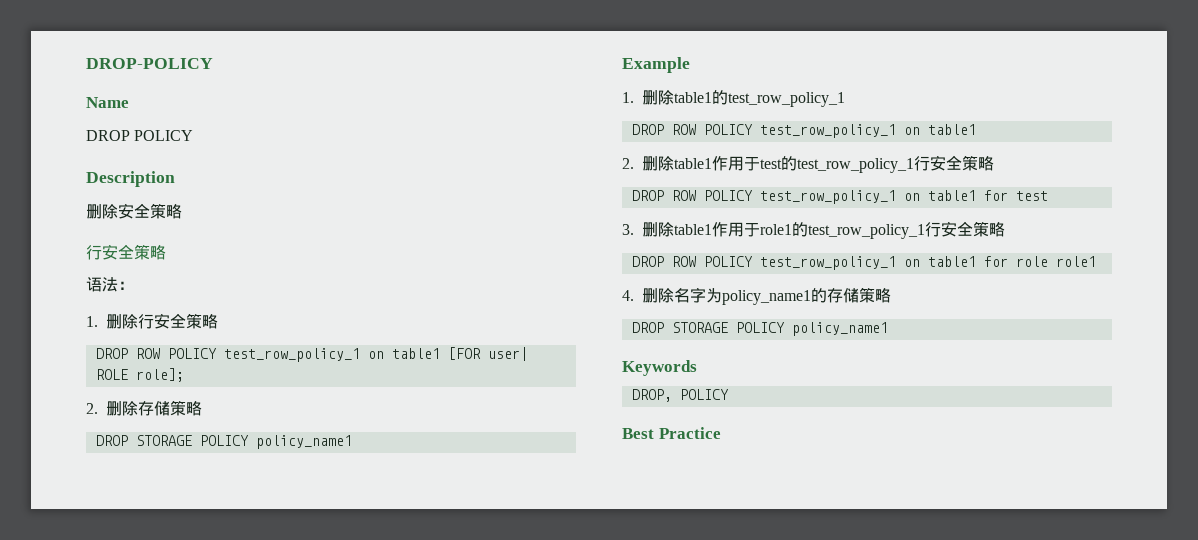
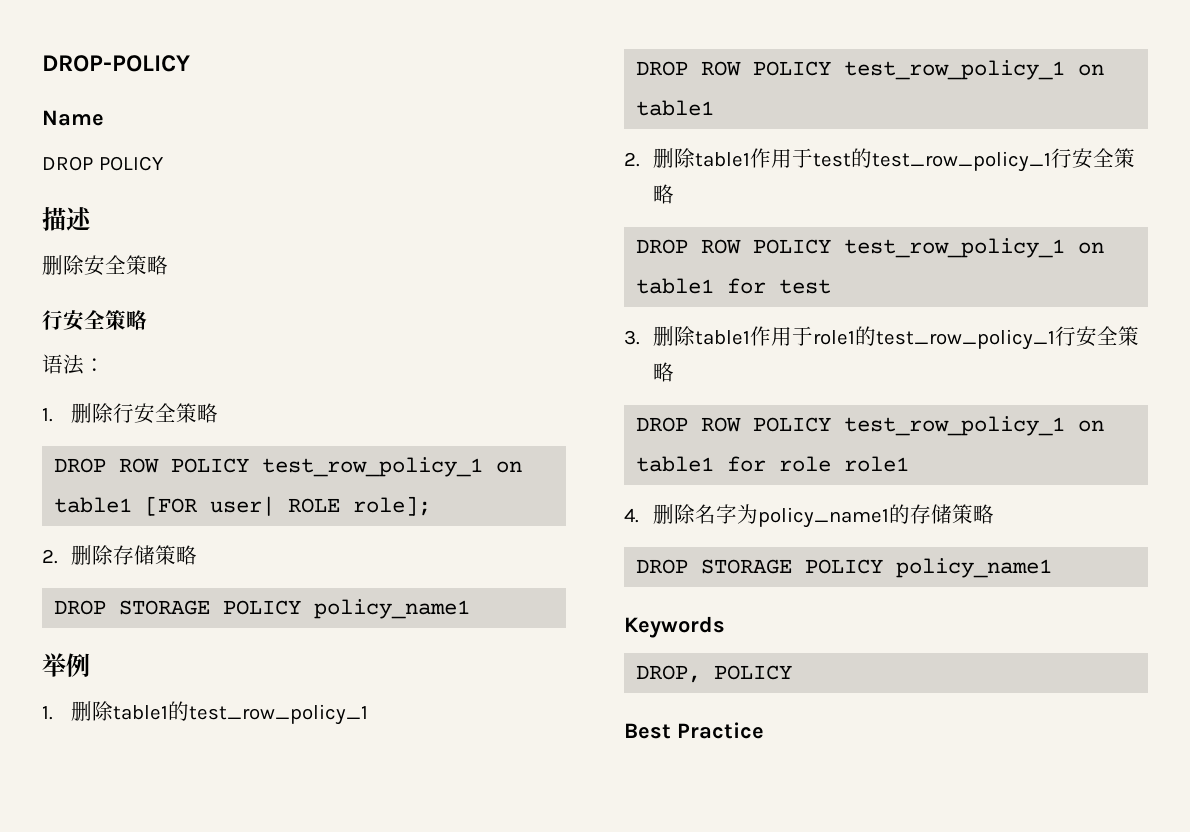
[86,171,175,187] Description -> [42,207,92,231] 描述
[622,57,690,73] Example -> [42,653,90,677] 举例

